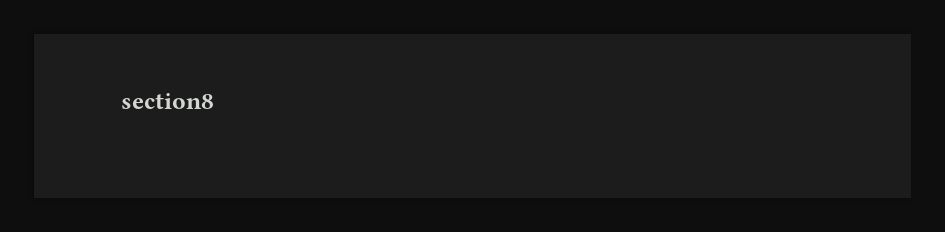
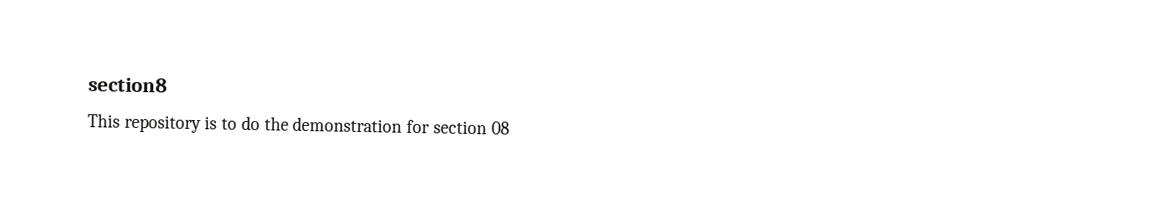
(214, 101) none -> [87,113,510,135] // This repository is to do the demonstration for section 08

